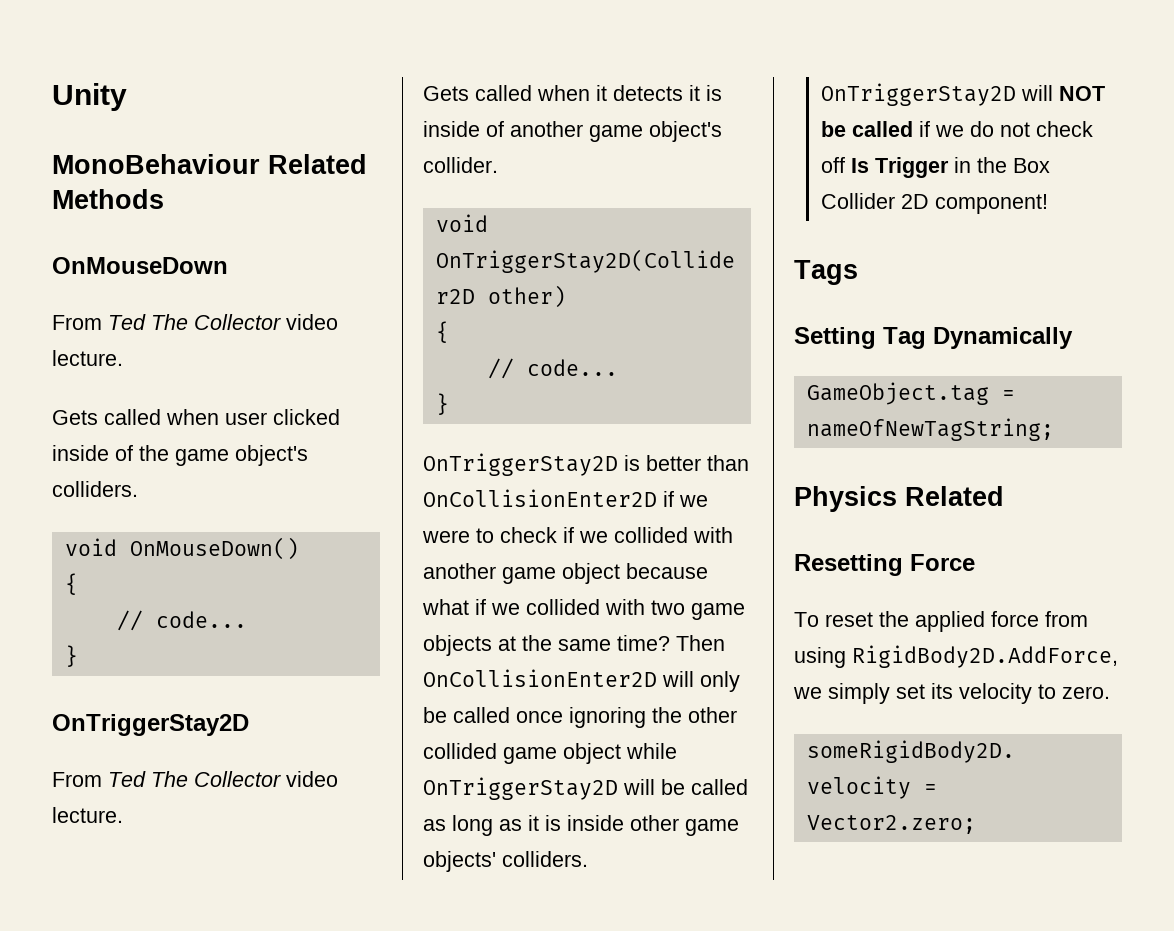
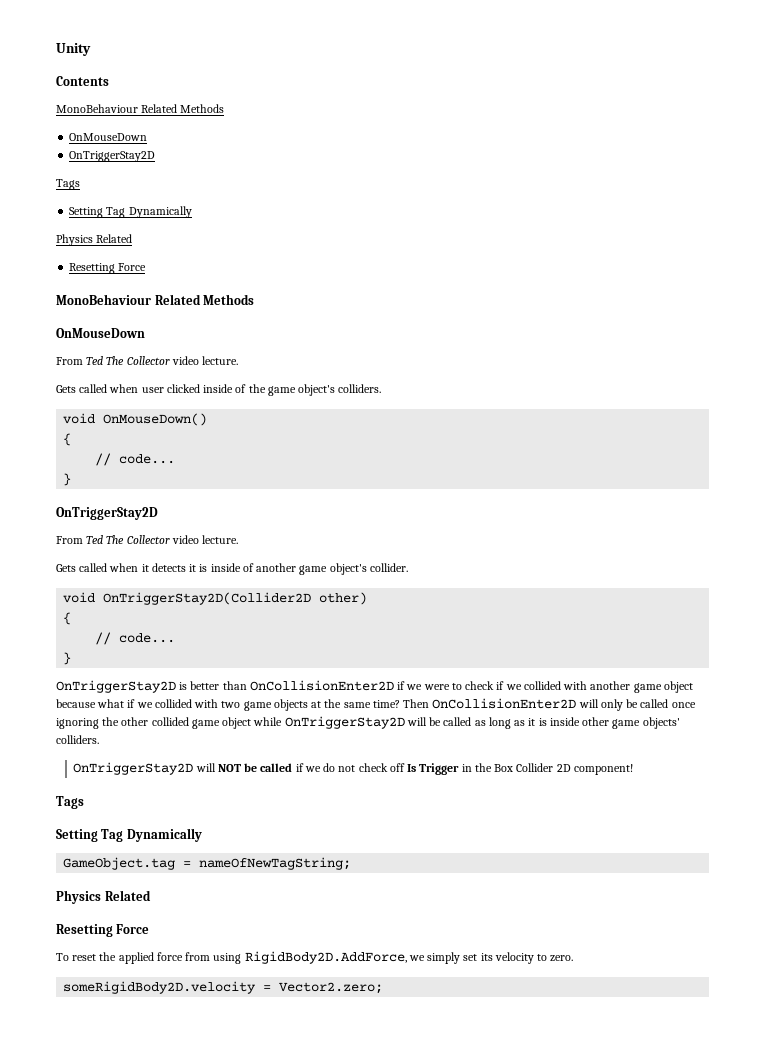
(127, 97) none -> [56,76,109,86] [56,104,225,113] [69,133,148,141] [69,151,156,162] [56,179,80,190] [69,206,192,218] [56,234,133,246] [69,263,147,274] // Contents // MonoBehaviour Related Methods // OnMouseDown // OnTriggerStay2D // Tags // Setting Tag Dynamically // Physics Related // Resetting Force

